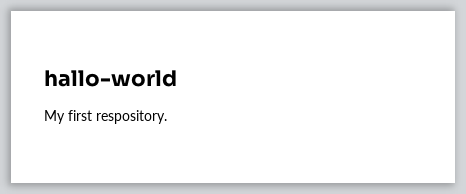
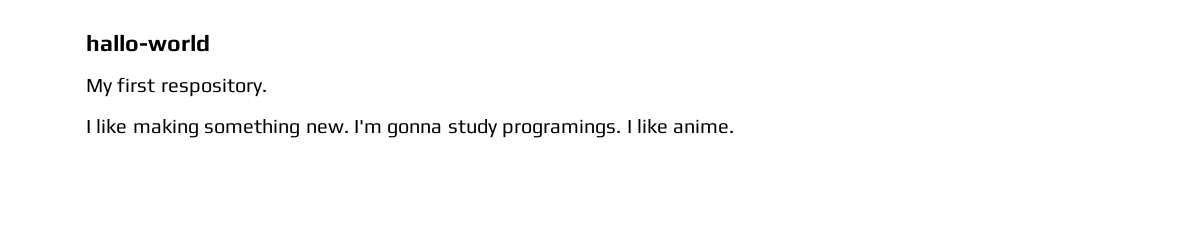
(167, 117) none -> [86,119,735,138] // I like making something new. I'm gonna study programings. I like anime.

